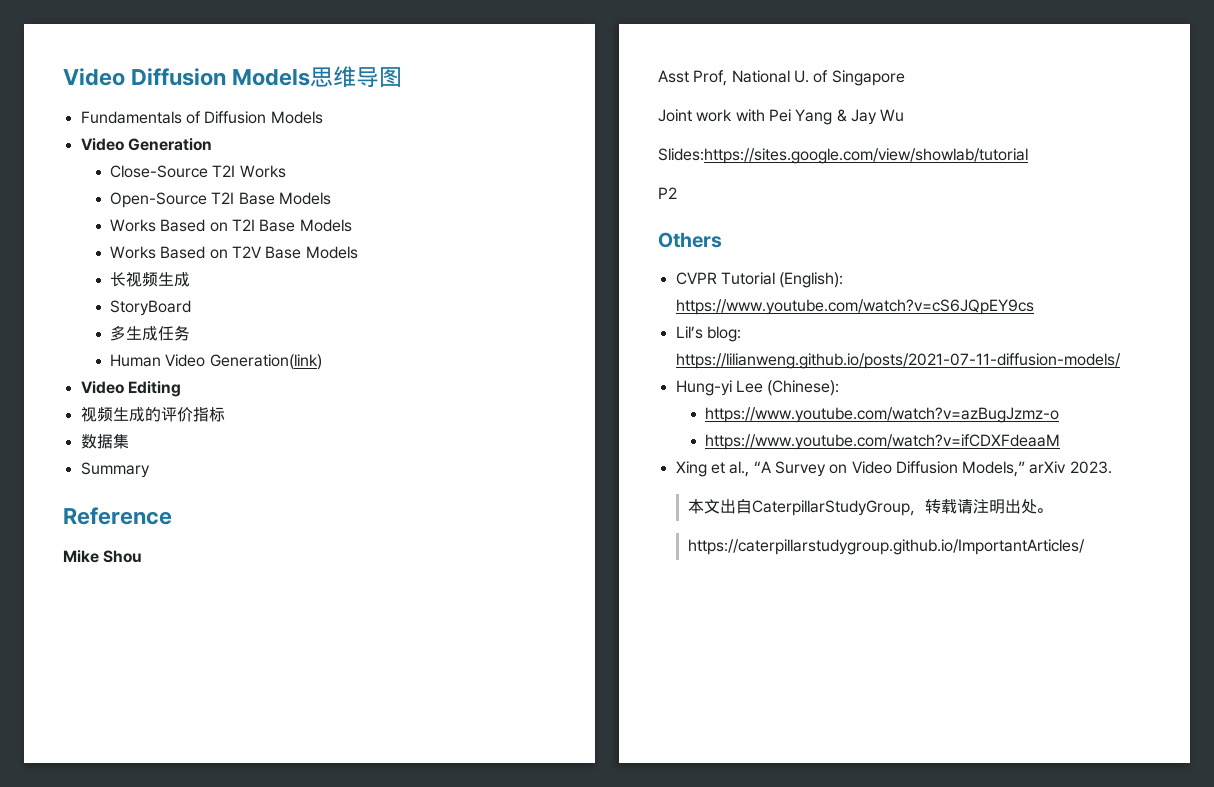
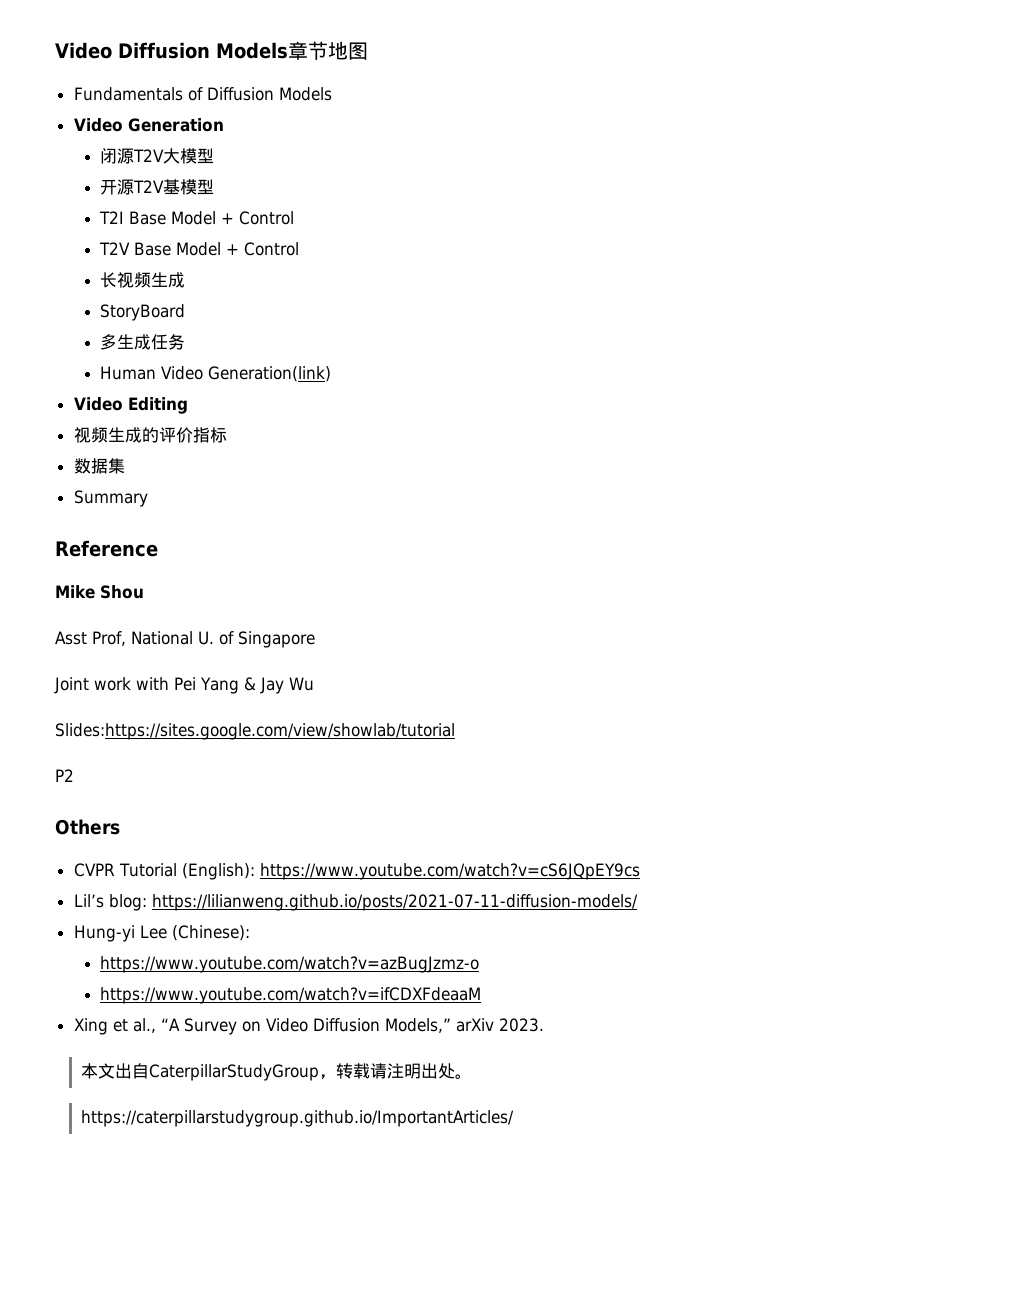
[310,66,380,88] 思维导 -> [288,41,348,60] 章节地
[110,165,286,178] [110,192,332,208] [110,219,352,232] [110,246,358,259] Close-Source T2I Works // Open-Source T2I Base Models // Works Based on T2I Base Models // Works Based on T2V Base Models -> [99,148,214,164] [99,179,214,195] [98,211,294,225] [98,242,299,256] 闭源T2V大模型 // 开源T2V基模型 // T2I Base Model + Control // T2V Base Model + Control

